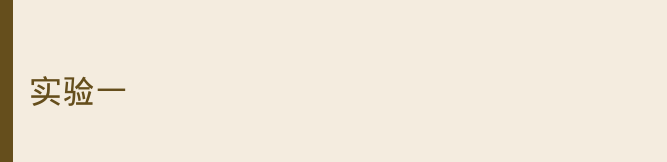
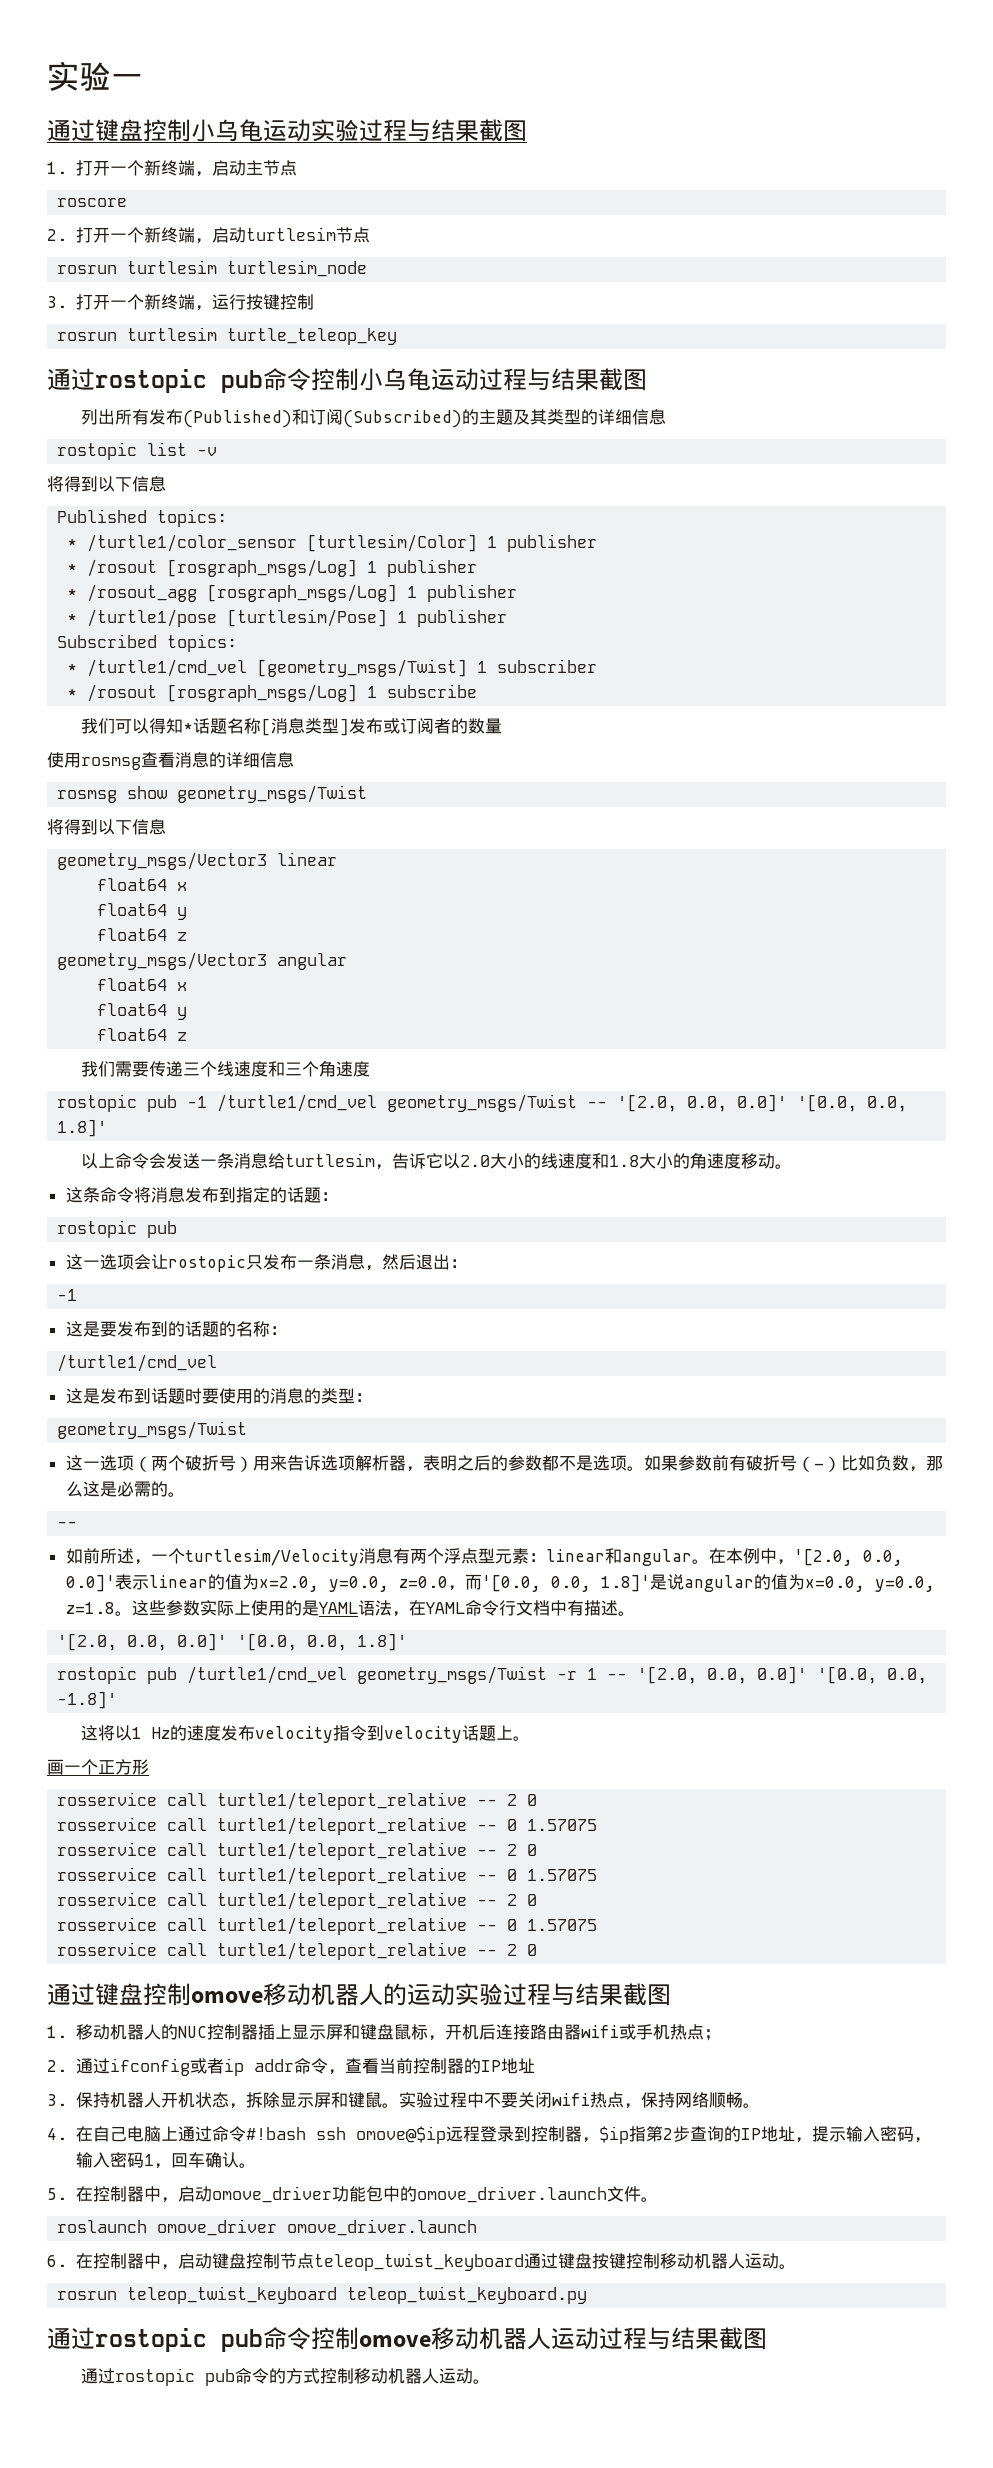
(128, 95) none -> [47,119,527,142] [47,160,297,177] [57,198,128,207] [47,227,370,244] [57,260,368,277] [47,294,314,311] [57,327,398,345] [47,368,647,393] [80,409,666,428] [57,442,218,460] [47,476,166,492] [57,509,228,527] [67,534,598,552] [67,559,478,577] [67,584,518,602] [67,609,508,627] [57,634,238,652] [67,659,598,677] [67,684,478,702] [80,718,502,736] [47,752,294,770] [57,785,368,803] [47,819,166,835] [57,852,338,870] [97,878,188,891] [97,903,188,920] [97,928,188,941] [57,952,348,970] [97,978,188,991] [97,1003,188,1020] [97,1028,188,1041] [80,1060,370,1077] [57,1094,908,1112] [57,1119,108,1137] [80,1152,792,1170] [65,1187,338,1203] [57,1220,178,1238] [65,1254,467,1272] [57,1289,78,1301] [65,1321,287,1337] [57,1354,218,1372] [65,1388,372,1404] [57,1421,248,1439] [65,1455,943,1472] [65,1481,185,1497] [57,1521,78,1528] [65,1548,903,1566] [65,1574,935,1592] [65,1600,635,1617] [57,1633,408,1651] [57,1666,928,1684] [57,1691,118,1709] [80,1725,530,1743] [47,1759,149,1775] [57,1792,538,1810] [57,1817,598,1835] [57,1842,538,1860] [57,1867,598,1885] [57,1892,538,1910] [57,1917,598,1935] [57,1942,538,1960] [47,1983,671,2006] [47,2024,721,2041] [47,2058,535,2076] [47,2092,760,2109] [47,2126,931,2144] [75,2152,256,2169] [47,2186,658,2203] [57,2219,478,2236] [47,2253,796,2271] [57,2286,588,2304] [47,2327,767,2352] [80,2368,490,2386] // 通过键盘控制小乌龟运动实验过程与结果截图 // 1.打开一个新终端，启动主节点 // roscore // 2.打开一个新终端，启动turtlesim节点 // rosrun turtlesim turtlesim_node // 3.打开一个新终端，运行按键控制 // rosrun turtlesim turtle_teleop_key // 通过rostopic pub命令控制小乌龟运动过程与结果截图 // 列出所有发布(Published)和订阅(Subscribed)的主题及其类型的详细信息 // rostopic list -v // 将得到以下信息 // Published topics: // * /turtle1/color_sensor [turtlesim/Color] 1 publisher // * /rosout [rosgraph_msgs/Log] 1 publisher // * /rosout_agg [rosgraph_msgs/Log] 1 publisher // * /turtle1/pose [turtlesim/Pose] 1 publisher // Subscribed topics: // * /turtle1/cmd_vel [geometry_msgs/Twist] 1 subscriber // * /rosout [rosgraph_msgs/Log] 1 subscribe // 我们可以得知*话题名称[消息类型]发布或订阅者的数量 // 使用rosmsg查看消息的详细信息 // rosmsg show geometry_msgs/Twist // 将得到以下信息 // geometry_msgs/Vector3 linear // float64 x // float64 y // float64 z // geometry_msgs/Vector3 angular // float64 x // float64 y // float64 z // 我们需要传递三个线速度和三个角速度 // rostopic pub -1 /turtle1/cmd_vel geometry_msgs/Twist -- '[2.0, 0.0, 0.0]' '[0.0, 0.0, 1.8]' // 以上命令会发送一条消息给turtlesim，告诉它以2.0大小的线速度和1.8大小的角速度移动。 // 这条命令将消息发布到指定的话题： // rostopic pub // 这一选项会让rostopic只发布一条消息，然后退出： // -1 // 这是要发布到的话题的名称： // /turtle1/cmd_vel // 这是发布到话题时要使用的消息的类型： // geometry_msgs/Twist // 这一选项（两个破折号）用来告诉选项解析器，表明之后的参数都不是选项。如果参数前有破折号（-）比如负数，那么这是必需的。 // -- // 如前所述，一个turtlesim/Velocity消息有两个浮点型元素：linear和angular。在本例中，'[2.0, 0.0, 0.0]'表示linear的值为x=2.0, y=0.0, z=0.0，而'[0.0, 0.0, 1.8]'是说angular的值为x=0.0, y=0.0, z=1.8。这些参数实际上使用的是YAML语法，在YAML命令行文档中有描述。 // '[2.0, 0.0, 0.0]' '[0.0, 0.0, 1.8]' // rostopic pub /turtle1/cmd_vel geometry_msgs/Twist -r 1 -- '[2.0, 0.0, 0.0]' '[0.0, 0.0, -1.8]' // 这将以1 Hz的速度发布velocity指令到velocity话题上。 // 画一个正方形 // rosservice call turtle1/teleport_relative -- 2 0 // rosservice call turtle1/teleport_relative -- 0 1.57075 // rosservice call turtle1/teleport_relative -- 2 0 // rosservice call turtle1/teleport_relative -- 0 1.57075 // rosservice call turtle1/teleport_relative -- 2 0 // rosservice call turtle1/teleport_relative -- 0 1.57075 // rosservice call turtle1/teleport_relative -- 2 0 // 通过键盘控制omove移动机器人的运动实验过程与结果截图 // 1.移动机器人的NUC控制器插上显示屏和键盘鼠标，开机后连接路由器wifi或手机热点； // 2.通过ifconfig或者ip addr命令，查看当前控制器的IP地址 // 3.保持机器人开机状态，拆除显示屏和键鼠。实验过程中不要关闭wifi热点，保持网络顺畅。 // 4.在自己电脑上通过命令#!bash ssh omove@$ip远程登录到控制器，$ip指第2步查询的IP地址，提示输入密码，输入密码1，回车确认。 // 5.在控制器中，启动omove_driver功能包中的omove_driver.launch文件。 // roslaunch omove_driver omove_driver.launch // 6.在控制器中，启动键盘控制节点teleop_twist_keyboard通过键盘按键控制移动机器人运动。 // rosrun teleop_twist_keyboard teleop_twist_keyboard.py // 通过rostopic pub命令控制omove移动机器人运动过程与结果截图 // 通过rostopic pub命令的方式控制移动机器人运动。

